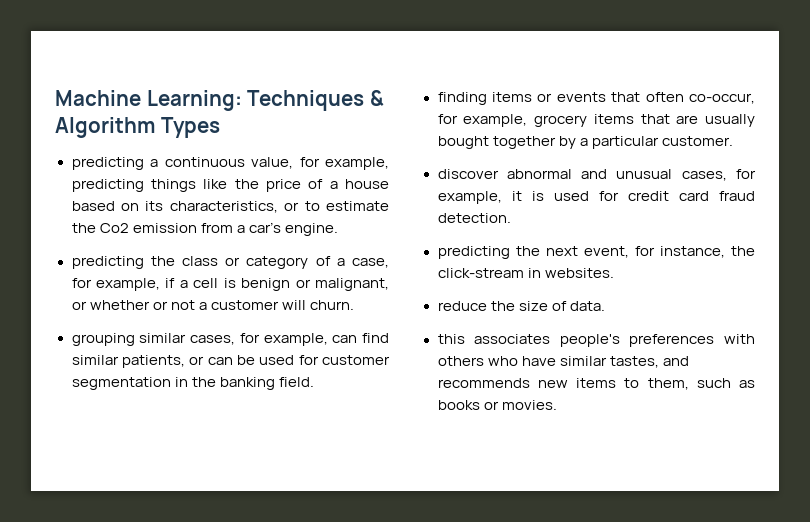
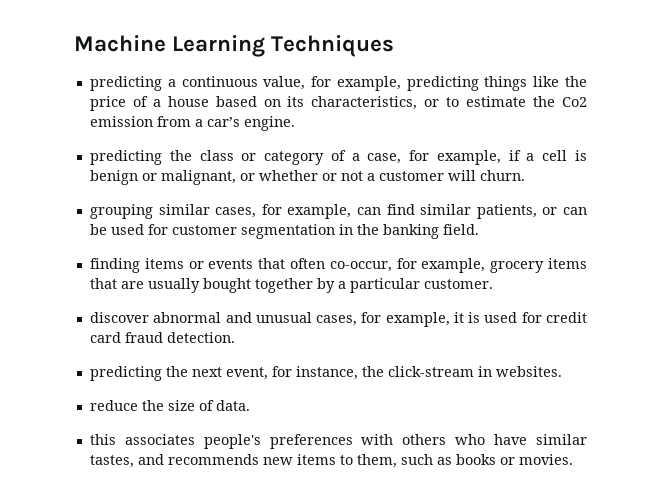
[146,90,242,111] Learning: -> [172,35,266,57] Learning
[369,90,384,106] [55,117,220,138] & Algorithm Types -> (395, 46) none

